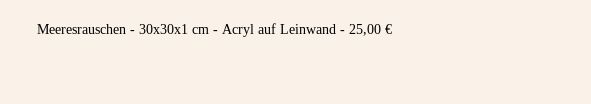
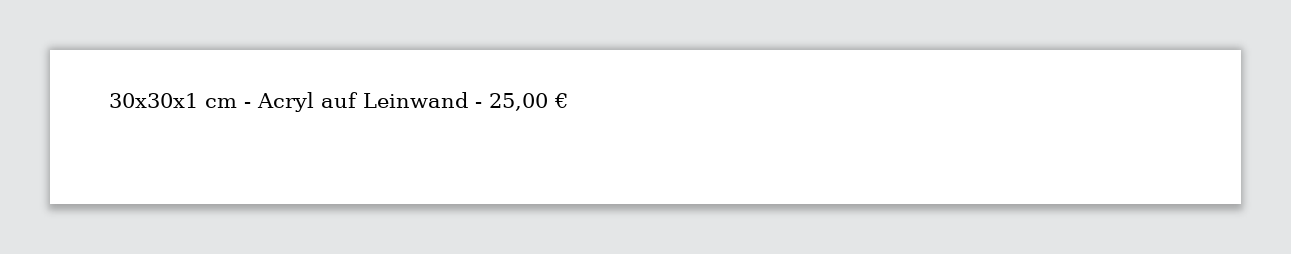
[37,24,135,34] Meeresrauschen - -> (109, 100) none

